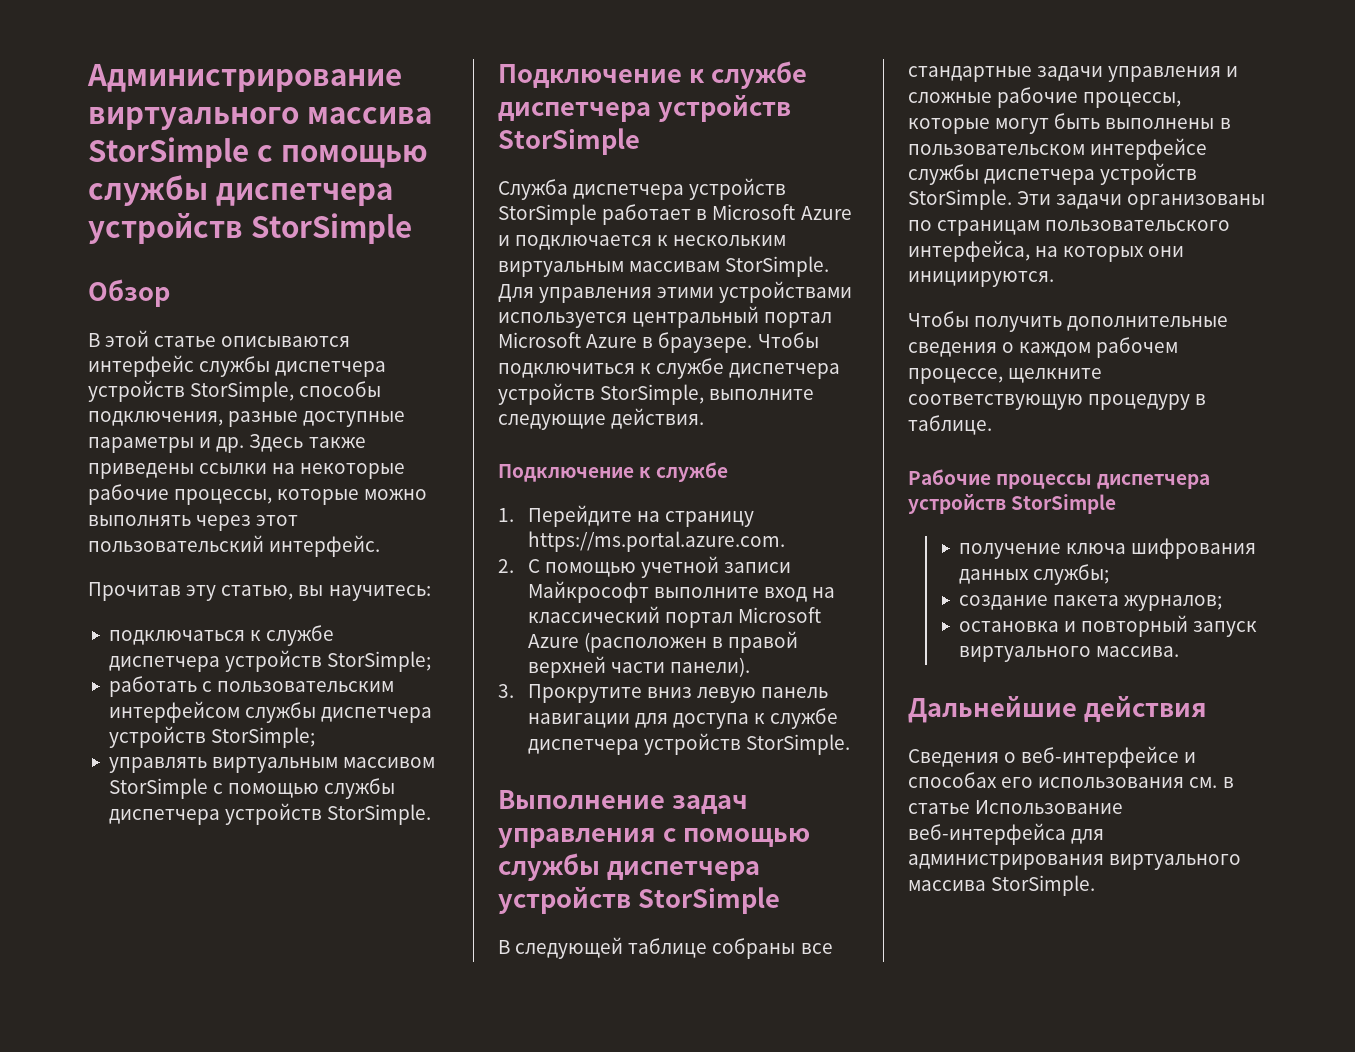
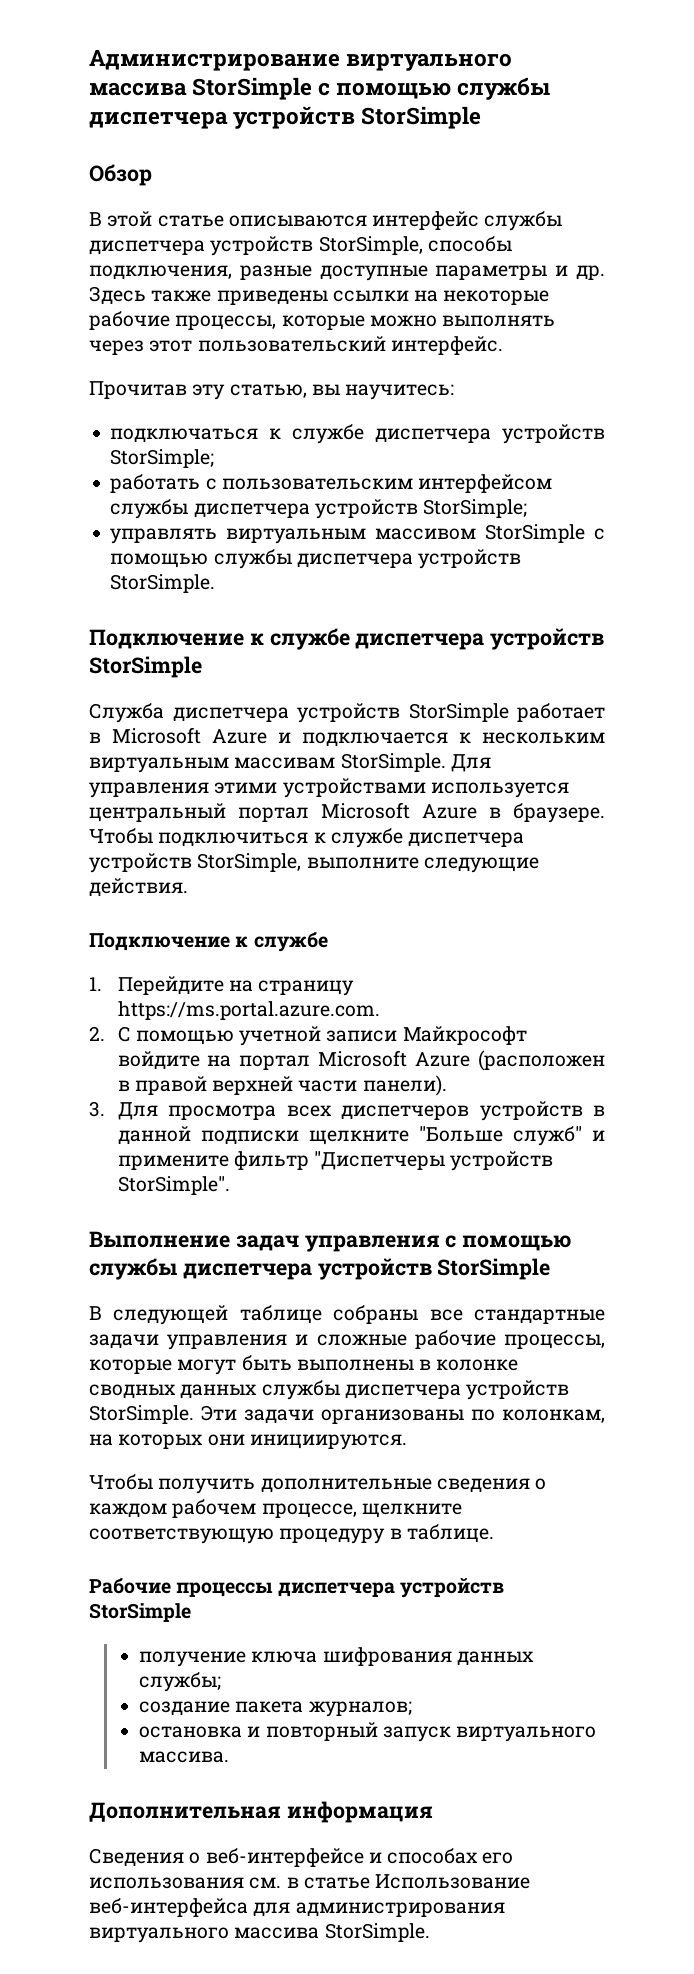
[653,587,836,602] [527,606,660,623] выполните вход на классический -> [117,1051,232,1070] войдите на
[527,684,829,703] [527,708,839,729] [527,733,851,755] Прокрутите вниз левую панель навигации для доступа к службе диспетчера устройств StorSimple. -> [117,1101,605,1121] [117,1126,605,1146] [117,1151,554,1171] [117,1176,230,1195] Для просмотра всех диспетчеров устройств в данной подписки щелкните "Больше служб" и примените фильтр "Диспетчеры устройств StorSimple".
[908,138,1208,160] пользовательском интерфейсе -> [436,1359,519,1371] [89,1384,258,1399] колонке сводных данных
[937,220,1231,236] [908,240,1030,262] страницам пользовательского интерфейса, -> [502,1409,605,1423] колонкам,
[908,696,1207,723] Дальнейшие действия -> [89,1801,433,1823] Дополнительная информация

